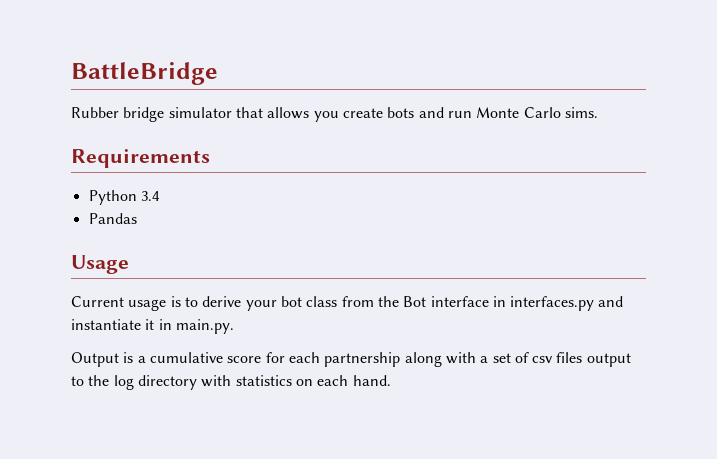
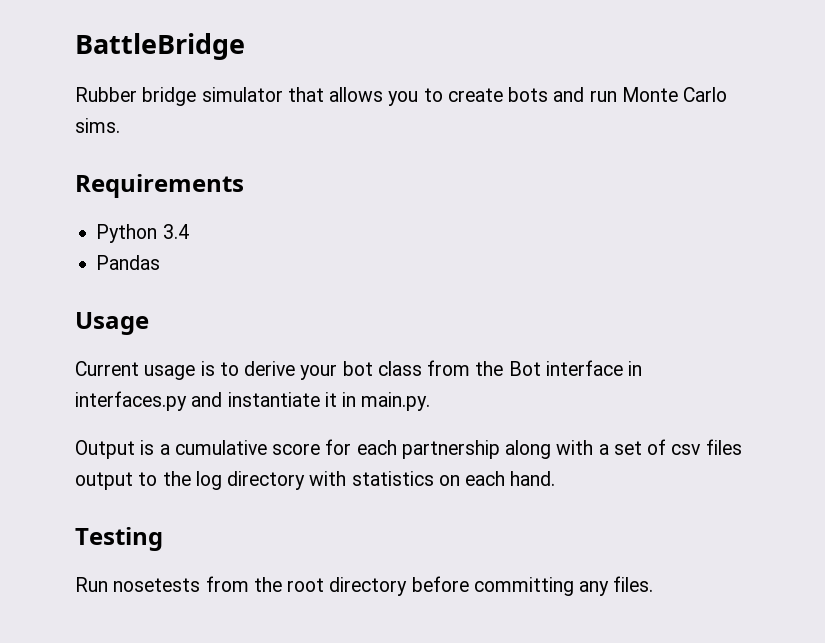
(339, 116) none -> [423,88,443,102] to
(391, 380) none -> [75,527,163,551] [75,576,654,596] // Testing // Run nosetests from the root directory before committing any files.

